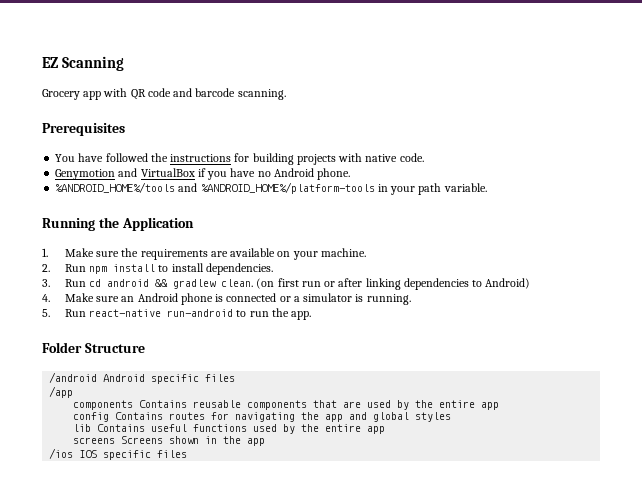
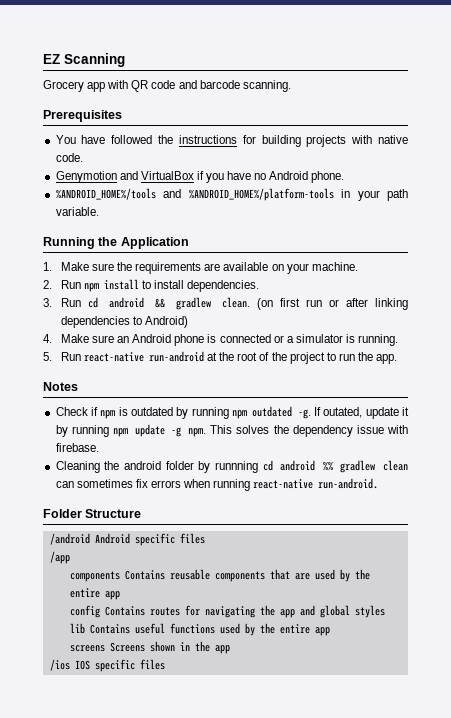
[236,308,312,320] to run the app. -> [207,352,398,364] [43,382,78,391] [55,406,409,419] [55,424,408,437] [55,443,99,452] [55,460,408,473] [55,478,379,491] at the root of the project to run the app. // Notes // Check if npm is outdated by running npm outdated -g. If outated, update it by running npm update -g npm. This solves the dependency issue with firebase. // Cleaning the android folder by runnning cd android %% gradlew clean can sometimes fix errors when running react-native run-android.

